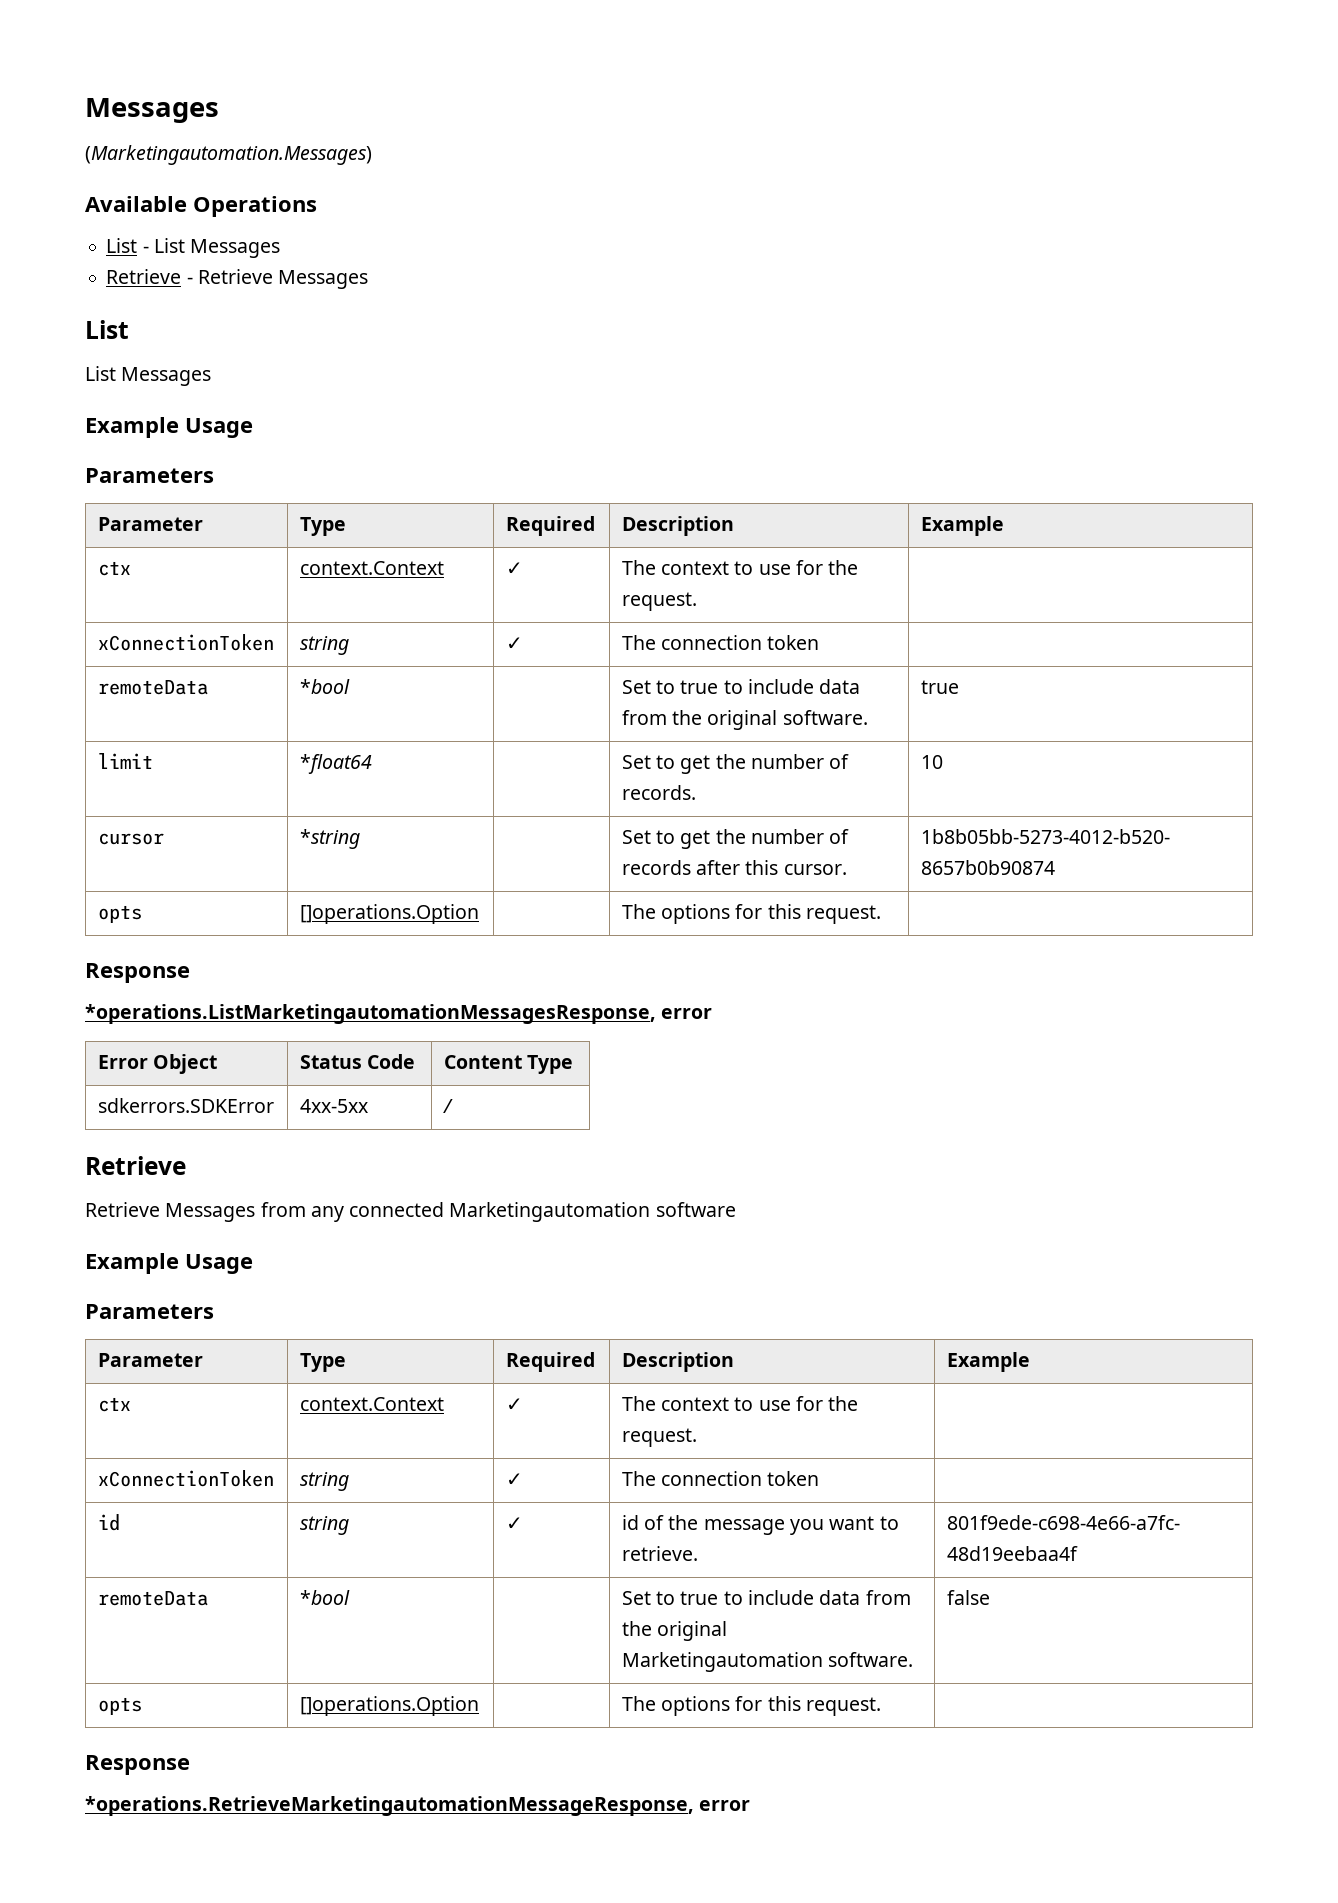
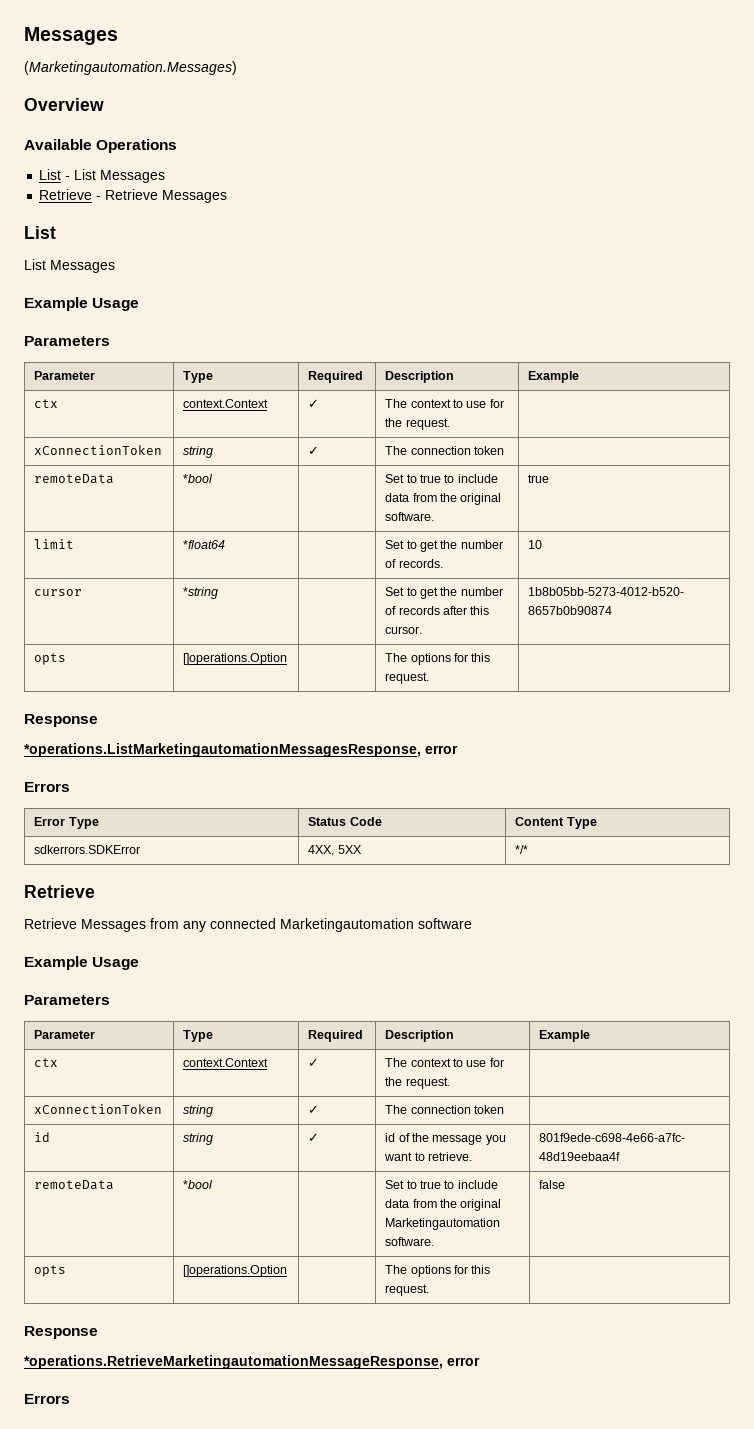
(372, 155) none -> [24,98,104,111] // Overview
(713, 1013) none -> [24,782,70,792] // Errors
[153,1054,218,1074] Object -> [68,817,99,829] Type
[299,1099,368,1113] [442,1099,453,1113] 4xx-5xx | / -> [308,845,362,856] [515,845,529,854] 4XX, 5XX | */*
(751, 1805) none -> [24,1394,70,1404] // Errors

